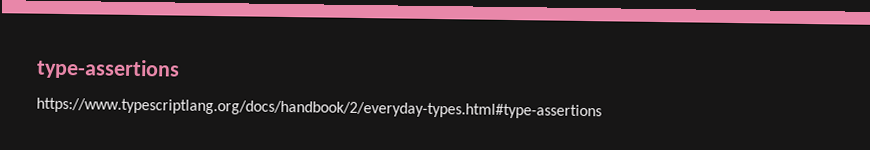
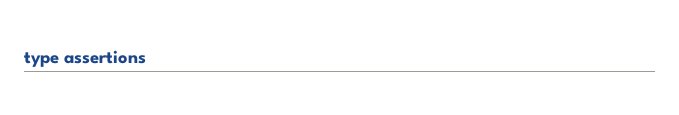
[36,58,180,80] [36,97,602,120] type-assertions // https://www.typescriptlang.org/docs/handbook/2/everyday-types.html#type-assertions -> [24,50,146,67] type assertions

